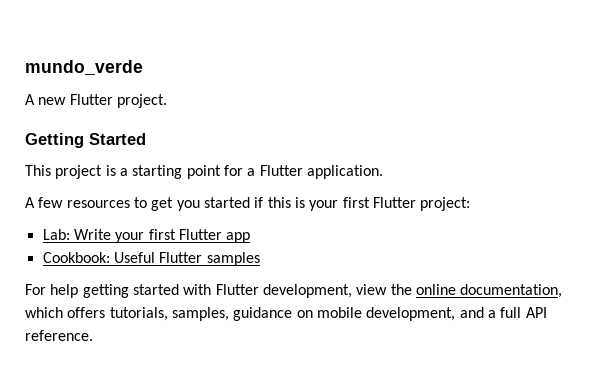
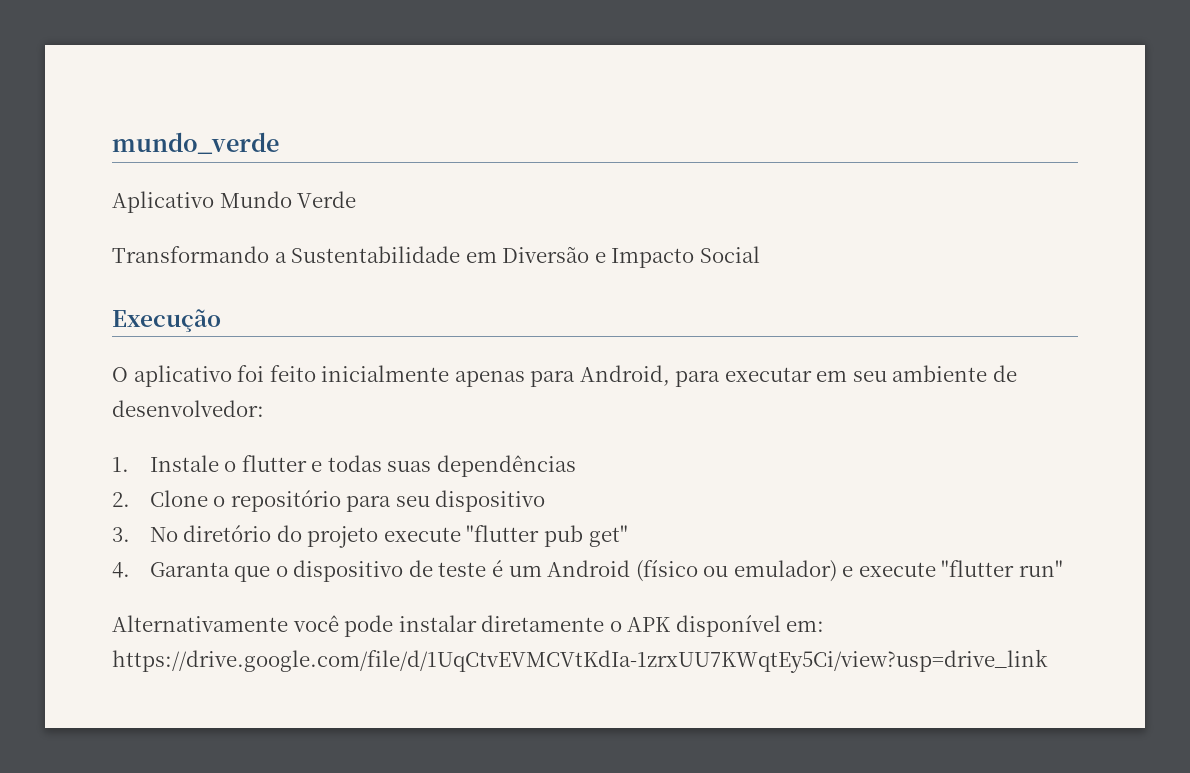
[25,94,167,108] [25,133,146,148] [25,165,383,179] [25,197,471,211] [42,229,251,243] [42,252,260,266] [25,284,563,298] [25,307,547,321] [25,330,93,341] A new Flutter project. // Getting Started // This project is a starting point for a Flutter application. // A few resources to get you started if this is your first Flutter project: // Lab: Write your first Flutter app // Cookbook: Useful Flutter samples // For help getting started with Flutter development, view the online documentation, which offers tutorials, samples, guidance on mobile development, and a full API reference. -> [112,191,357,213] [112,246,760,268] [112,309,221,332] [112,365,1017,387] [112,400,264,417] [112,455,577,477] [112,490,546,512] [112,525,628,548] [112,560,1063,582] [112,615,825,637] [112,649,1048,673] Aplicativo Mundo Verde // Transformando a Sustentabilidade em Diversão e Impacto Social // Execução // O aplicativo foi feito inicialmente apenas para Android, para executar em seu ambiente de desenvolvedor: // 1. Instale o flutter e todas suas dependências // 2. Clone o repositório para seu dispositivo // 3. No diretório do projeto execute "flutter pub get" // 4. Garanta que o dispositivo de teste é um Android (físico ou emulador) e execute "flutter run" // Alternativamente você pode instalar diretamente o APK disponível em: https://drive.google.com/file/d/1UqCtvEVMCVtKdIa-1zrxUU7KWqtEy5Ci/view?usp=drive_link

